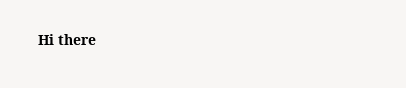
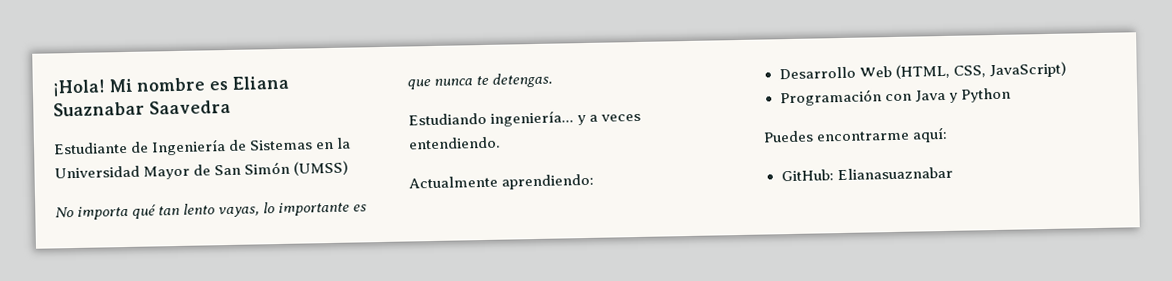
[38,34,96,45] Hi there -> [52,75,289,97] [53,99,231,117] [53,137,352,156] [54,160,350,180] [55,201,368,220] [407,72,554,90] [408,110,642,127] [408,136,501,150] [408,173,595,190] [778,61,1067,80] [779,87,1011,107] [763,126,949,143] [780,166,953,182] ¡Hola! Mi nombre es Eliana Suaznabar Saavedra // Estudiante de Ingeniería de Sistemas en la Universidad Mayor de San Simón (UMSS) // No importa qué tan lento vayas, lo importante es que nunca te detengas. // Estudiando ingeniería... y a veces entendiendo. // Actualmente aprendiendo: // Desarrollo Web (HTML, CSS, JavaScript) // Programación con Java y Python // Puedes encontrarme aquí: // GitHub: Elianasuaznabar

